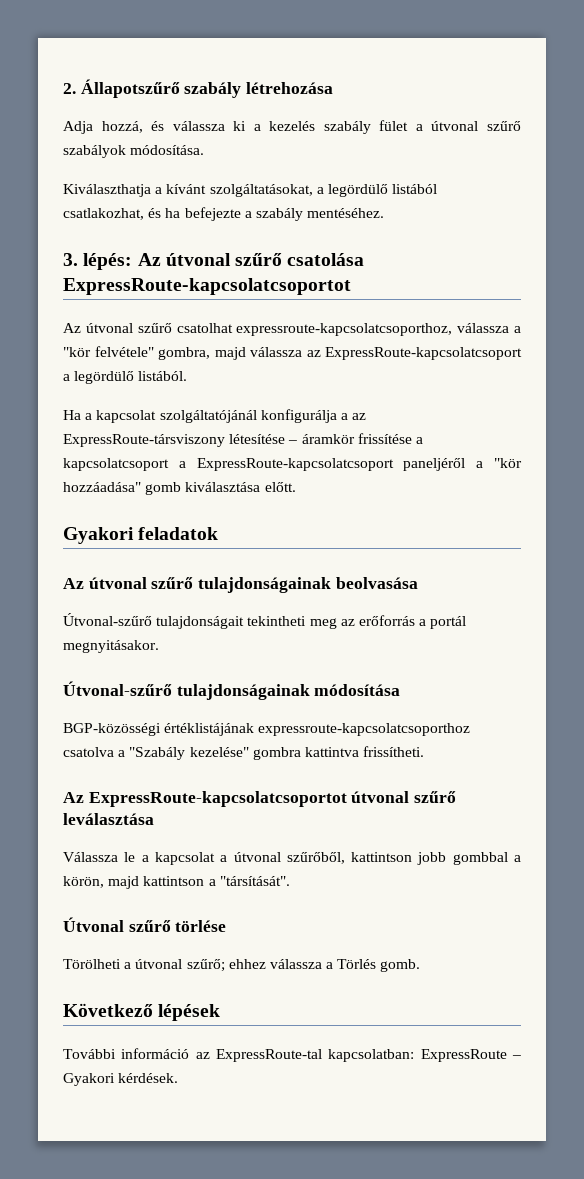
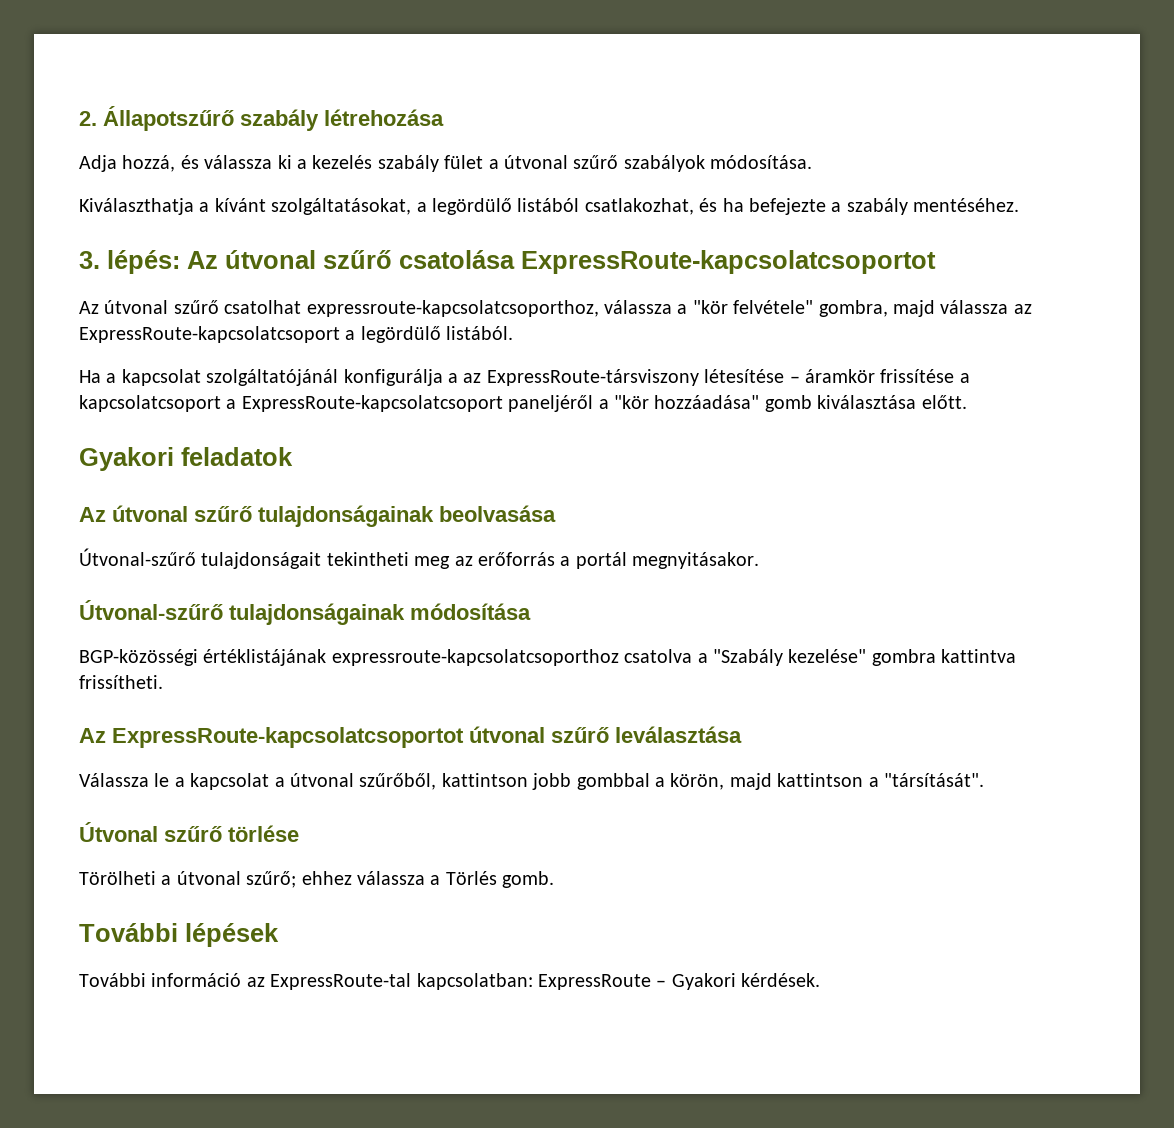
[63,1003,153,1017] Következő -> [79,923,178,942] További

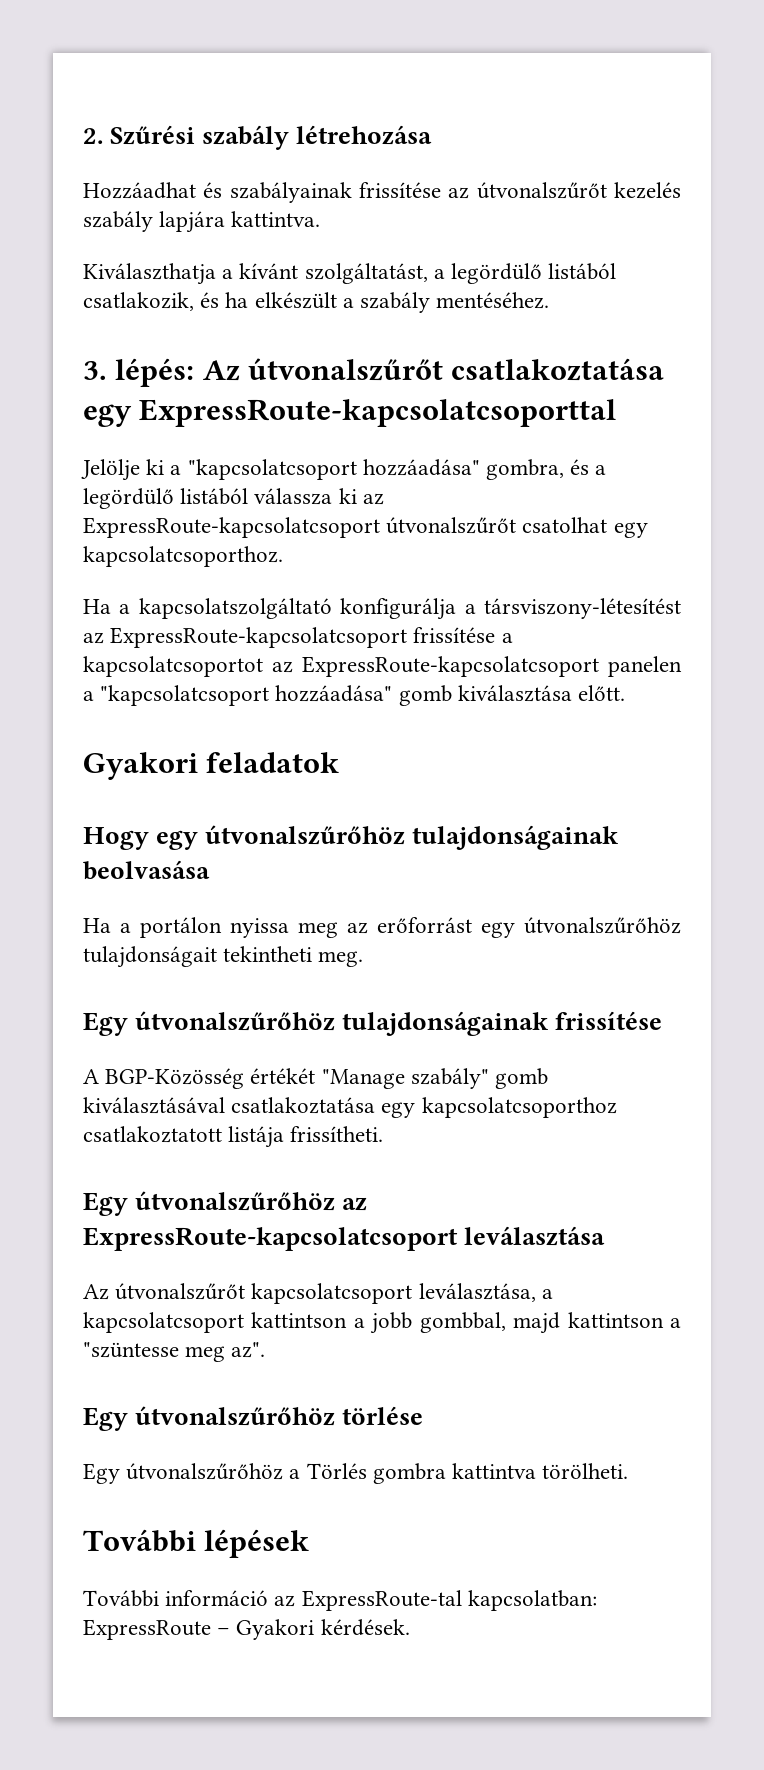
[103,106,234,131] Állapotszűrő -> [110,125,196,145] Szűrési
[79,155,813,172] Adja hozzá, és válassza ki a kezelés szabály fület a útvonal szűrő szabályok módosítása. -> [83,182,681,203] [83,211,321,233] Hozzáadhat és szabályainak frissítése az útvonalszűrőt kezelés szabály lapjára kattintva.
[271,198,694,215] szolgáltatásokat, a legördülő listából csatlakozhat, -> [304,263,617,284] [83,292,194,311] szolgáltatást, a legördülő listából csatlakozik,
[748,198,826,215] befejezte -> [254,292,337,309] elkészült
[225,250,936,274] [79,300,1032,317] [79,326,514,343] [79,369,970,386] [79,395,649,412] útvonal szűrő csatolása ExpressRoute-kapcsolatcsoportot // Az útvonal szűrő csatolhat expressroute-kapcsolatcsoporthoz, válassza a "kör felvétele" gombra, majd válassza az ExpressRoute-kapcsolatcsoport a legördülő listából. // Ha a kapcsolat szolgáltatójánál konfigurálja a az ExpressRoute-társviszony létesítése – áramkör frissítése a kapcsolatcsoport a ExpressRoute-kapcsolatcsoport paneljéről a "kör -> [248,358,665,381] [83,399,617,427] [81,459,607,481] [83,488,384,509] [83,517,648,538] [83,546,283,567] [83,598,681,620] [83,627,513,648] [83,656,682,677] [83,685,270,706] útvonalszűrőt csatlakoztatása egy ExpressRoute-kapcsolatcsoporttal // Jelölje ki a "kapcsolatcsoport hozzáadása" gombra, és a legördülő listából válassza ki az ExpressRoute-kapcsolatcsoport útvonalszűrőt csatolhat egy kapcsolatcsoporthoz. // Ha a kapcsolatszolgáltató konfigurálja a társviszony-létesítést az ExpressRoute-kapcsolatcsoport frissítése a kapcsolatcsoportot az ExpressRoute-kapcsolatcsoport panelen a "kapcsolatcsoport
[79,505,252,522] Az útvonal szűrő -> [83,825,406,850] Hogy egy útvonalszűrőhöz
[79,548,760,569] [79,600,531,625] [79,649,1017,666] [79,675,163,689] [79,726,742,748] [79,773,984,790] [79,822,299,842] [79,871,555,888] Útvonal-szűrő tulajdonságait tekintheti meg az erőforrás a portál megnyitásakor. // Útvonal-szűrő tulajdonságainak módosítása // BGP-közösségi értéklistájának expressroute-kapcsolatcsoporthoz csatolva a "Szabály kezelése" gombra kattintva frissítheti. // Az ExpressRoute-kapcsolatcsoportot útvonal szűrő leválasztása // Válassza le a kapcsolat a útvonal szűrőből, kattintson jobb gombbal a körön, majd kattintson a "társítását". // Útvonal szűrő törlése // Törölheti a útvonal szűrő; ehhez válassza a Törlés gomb. -> [83,917,681,938] [83,946,364,968] [83,1011,663,1036] [83,1068,549,1089] [83,1097,617,1118] [83,1126,384,1148] [83,1191,368,1216] [83,1226,606,1251] [83,1283,553,1304] [83,1312,682,1334] [83,1342,266,1362] [83,1406,424,1431] [83,1463,629,1484] Ha a portálon nyissa meg az erőforrást egy útvonalszűrőhöz tulajdonságait tekintheti meg. // Egy útvonalszűrőhöz tulajdonságainak frissítése // A BGP-Közösség értékét "Manage szabály" gomb kiválasztásával csatlakoztatása egy kapcsolatcsoporthoz csatlakoztatott listája frissítheti. // Egy útvonalszűrőhöz az ExpressRoute-kapcsolatcsoport leválasztása // Az útvonalszűrőt kapcsolatcsoport leválasztása, a kapcsolatcsoport kattintson a jobb gombbal, majd kattintson a "szüntesse meg az". // Egy útvonalszűrőhöz törlése // Egy útvonalszűrőhöz a Törlés gombra kattintva törölheti.

